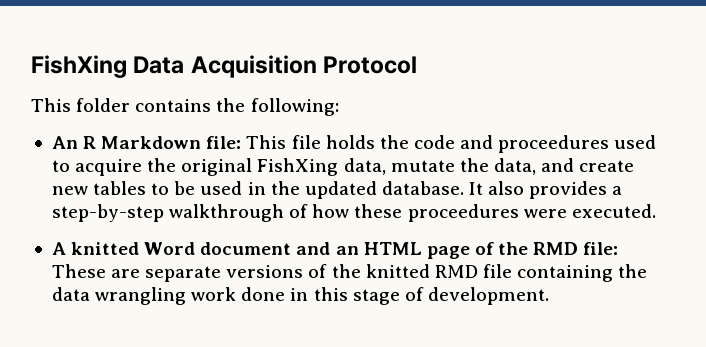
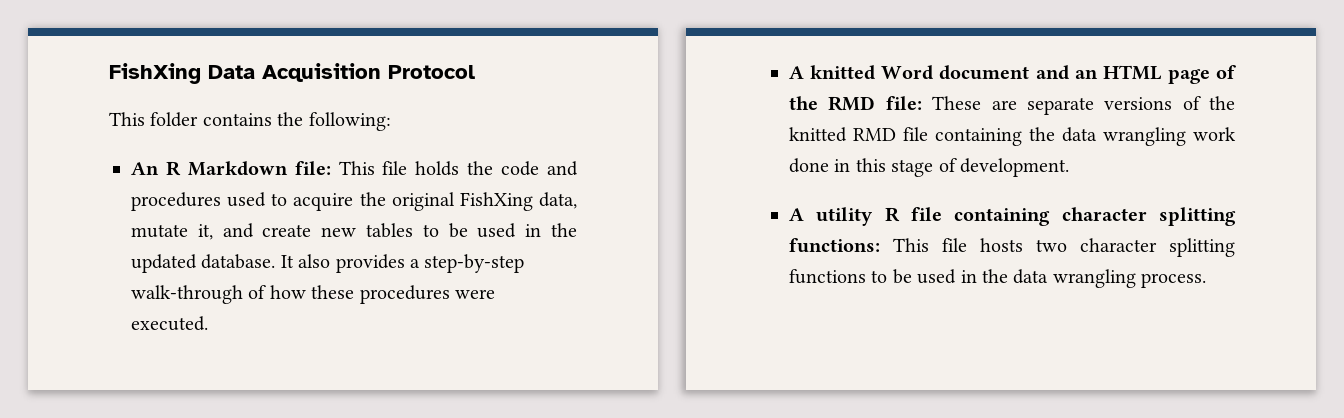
[498,135,610,153] proceedures -> [131,192,221,211] procedures
[459,158,536,175] the data, -> [197,224,213,240] it,
[169,204,285,222] walkthrough -> [131,285,243,304] walk-through
[407,204,519,222] proceedures -> [359,285,450,304] procedures
(549, 296) none -> [789,207,1236,226] [789,238,1235,257] [789,269,1207,288] // A utility R file containing character splitting functions: This file hosts two character splitting functions to be used in the data wrangling process.

